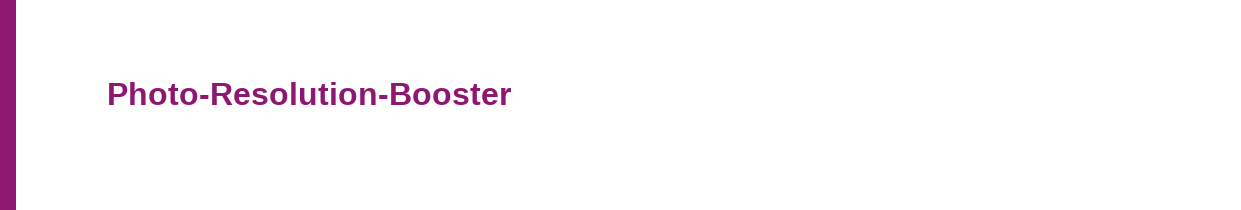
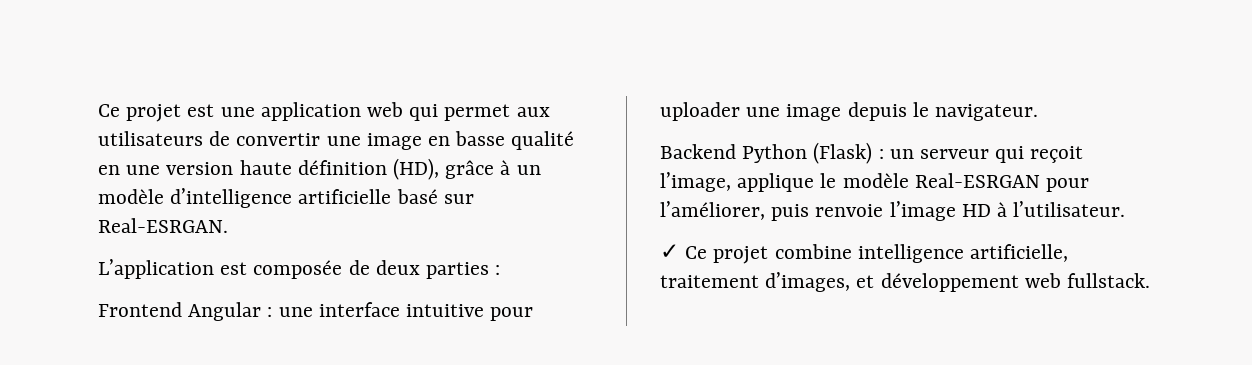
[107,82,511,105] Photo-Resolution-Booster -> [98,102,550,122] [98,131,575,150] [98,158,541,180] [98,188,474,208] [98,218,228,233] [98,259,501,279] [98,302,534,321] [660,102,1039,121] [660,142,1084,164] [660,172,1090,192] [660,201,1126,221] [660,244,1069,264] [660,272,1151,292] Ce projet est une application web qui permet aux utilisateurs de convertir une image en basse qualité en une version haute définition (HD), grâce à un modèle d’intelligence artificielle basé sur Real-ESRGAN. // L’application est composée de deux parties : // Frontend Angular : une interface intuitive pour uploader une image depuis le navigateur. // Backend Python (Flask) : un serveur qui reçoit l’image, applique le modèle Real-ESRGAN pour l’améliorer, puis renvoie l’image HD à l’utilisateur. // ✓ Ce projet combine intelligence artificielle, traitement d’images, et développement web fullstack.

